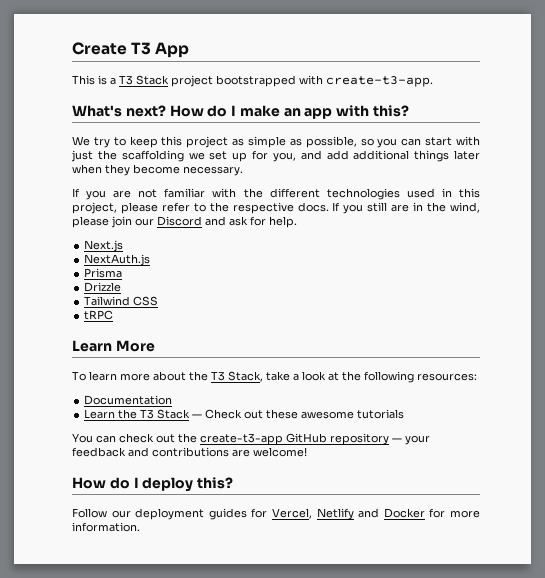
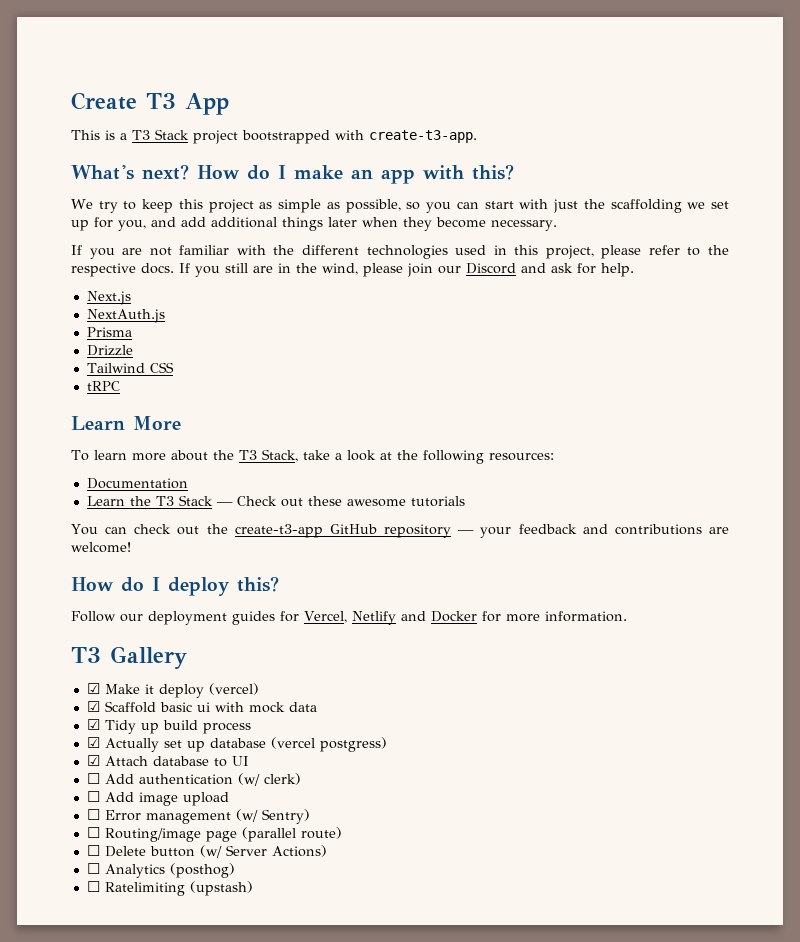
(140, 527) none -> [71,646,187,669] [86,683,259,698] [86,701,317,713] [86,719,251,734] [86,737,387,752] [86,755,249,767] [86,773,301,786] [86,791,229,806] [86,809,310,824] [86,827,342,842] [86,845,327,858] [86,863,235,878] [86,881,253,896] // T3 Gallery // ☑ Make it deploy (vercel) // ☑ Scaffold basic ui with mock data // ☑ Tidy up build process // ☑ Actually set up database (vercel postgress) // ☑ Attach database to UI // ☐ Add authentication (w/ clerk) // ☐ Add image upload // ☐ Error management (w/ Sentry) // ☐ Routing/image page (parallel route) // ☐ Delete button (w/ Server Actions) // ☐ Analytics (posthog) // ☐ Ratelimiting (upstash)

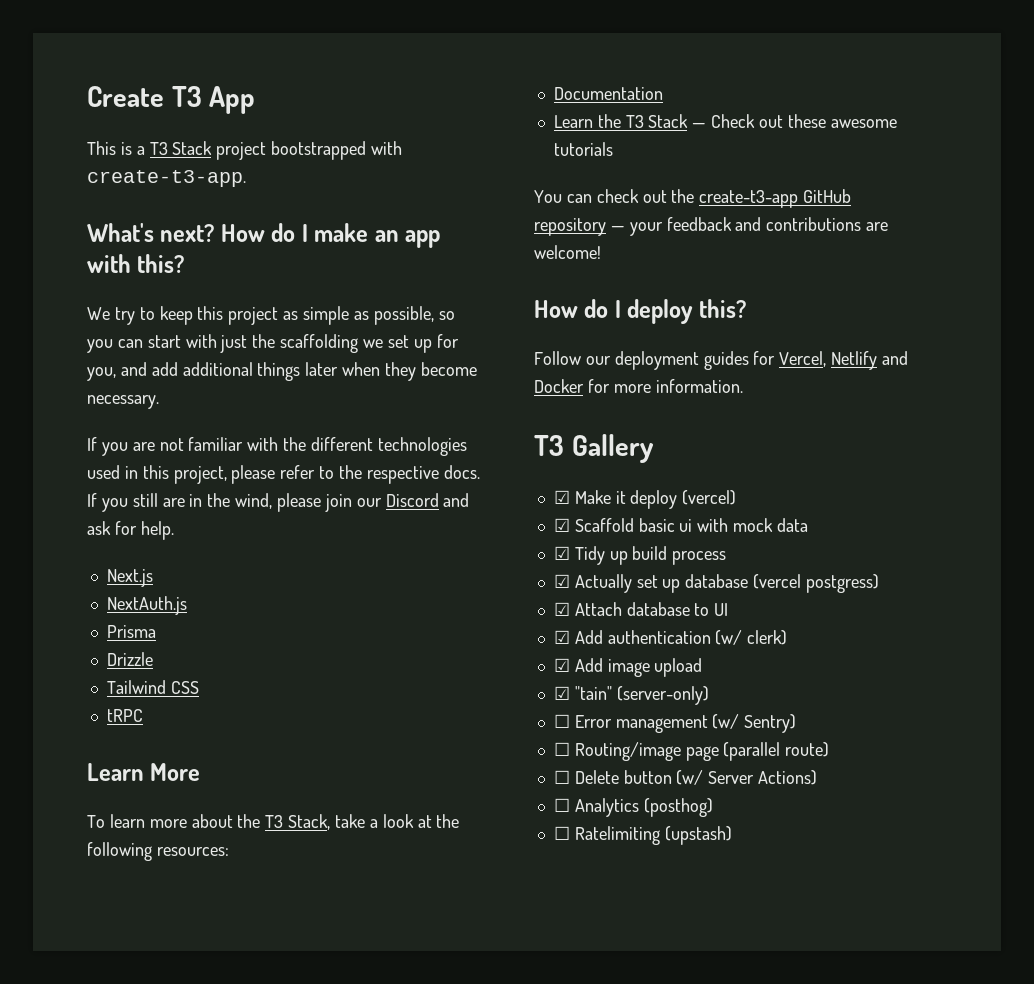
[86,773,100,784] ☐ -> [553,630,570,644] ☑
[86,791,100,802] ☐ -> [553,658,570,672] ☑
(229, 799) none -> [553,686,709,705] // ☑ "tain" (server-only)

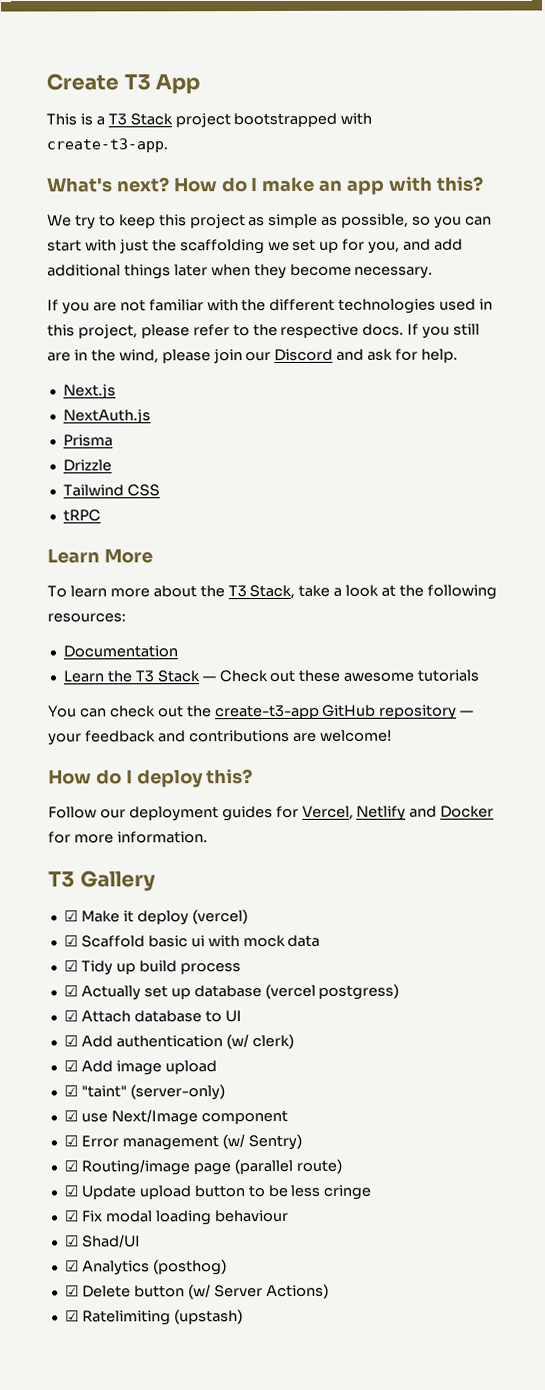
[574,686,612,700] "tain" -> [80,1085,127,1098] "taint"
[553,714,570,728] ☐ -> [63,1109,288,1126] [63,1135,78,1147] ☑ use Next/Image component // ☑
[553,742,570,756] ☐ -> [63,1160,78,1172] ☑
[553,770,570,784] ☐ -> [63,1184,372,1200] [63,1209,289,1226] [64,1234,141,1248] [64,1259,227,1276] [64,1285,79,1297] ☑ Update upload button to be less cringe // ☑ Fix modal loading behaviour // ☑ Shad/UI // ☑ Analytics (posthog) // ☑
[553,798,713,817] [553,826,570,840] ☐ Analytics (posthog) // ☐ -> [64,1310,79,1322] ☑

